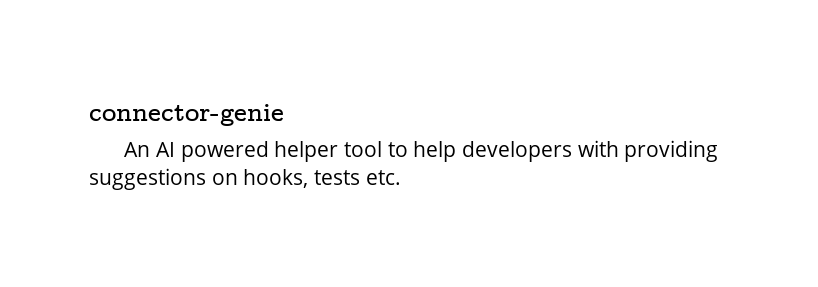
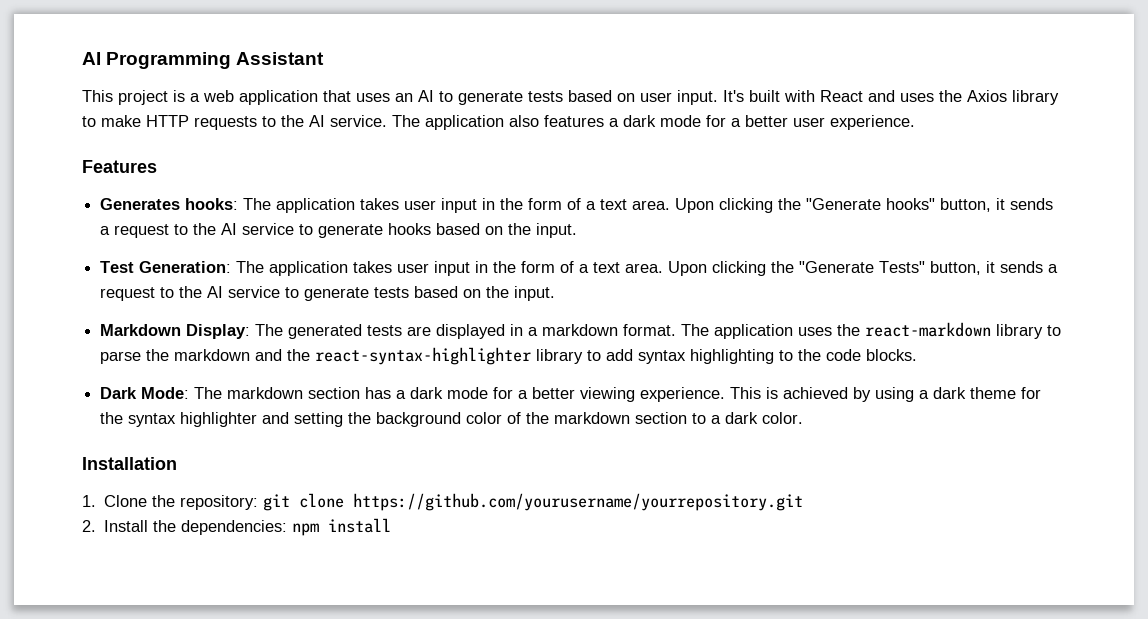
[89,104,284,126] [124,140,719,162] [89,168,401,190] connector-genie // An AI powered helper tool to help developers with providing suggestions on hooks, tests etc. -> [82,52,325,69] [82,90,1059,105] [82,115,915,130] [82,160,157,173] [100,198,1054,213] [100,223,578,238] [100,261,1059,276] [100,286,556,301] [100,322,1062,339] [100,347,918,365] [100,387,1042,402] [100,412,804,427] [82,457,177,470] [82,493,804,511] [82,518,392,536] AI Programming Assistant // This project is a web application that uses an AI to generate tests based on user input. It's built with React and uses the Axios library to make HTTP requests to the AI service. The application also features a dark mode for a better user experience. // Features // Generates hooks: The application takes user input in the form of a text area. Upon clicking the "Generate hooks" button, it sends a request to the AI service to generate hooks based on the input. // Test Generation: The application takes user input in the form of a text area. Upon clicking the "Generate Tests" button, it sends a request to the AI service to generate tests based on the input. // Markdown Display: The generated tests are displayed in a markdown format. The application uses the react-markdown library to parse the markdown and the react-syntax-highlighter library to add syntax highlighting to the code blocks. // Dark Mode: The markdown section has a dark mode for a better viewing experience. This is achieved by using a dark theme for the syntax highlighter and setting the background color of the markdown section to a dark color. // Installation // 1. Clone the repository: git clone https://github.com/yourusername/yourrepository.git // 2. Install the dependencies: npm install

